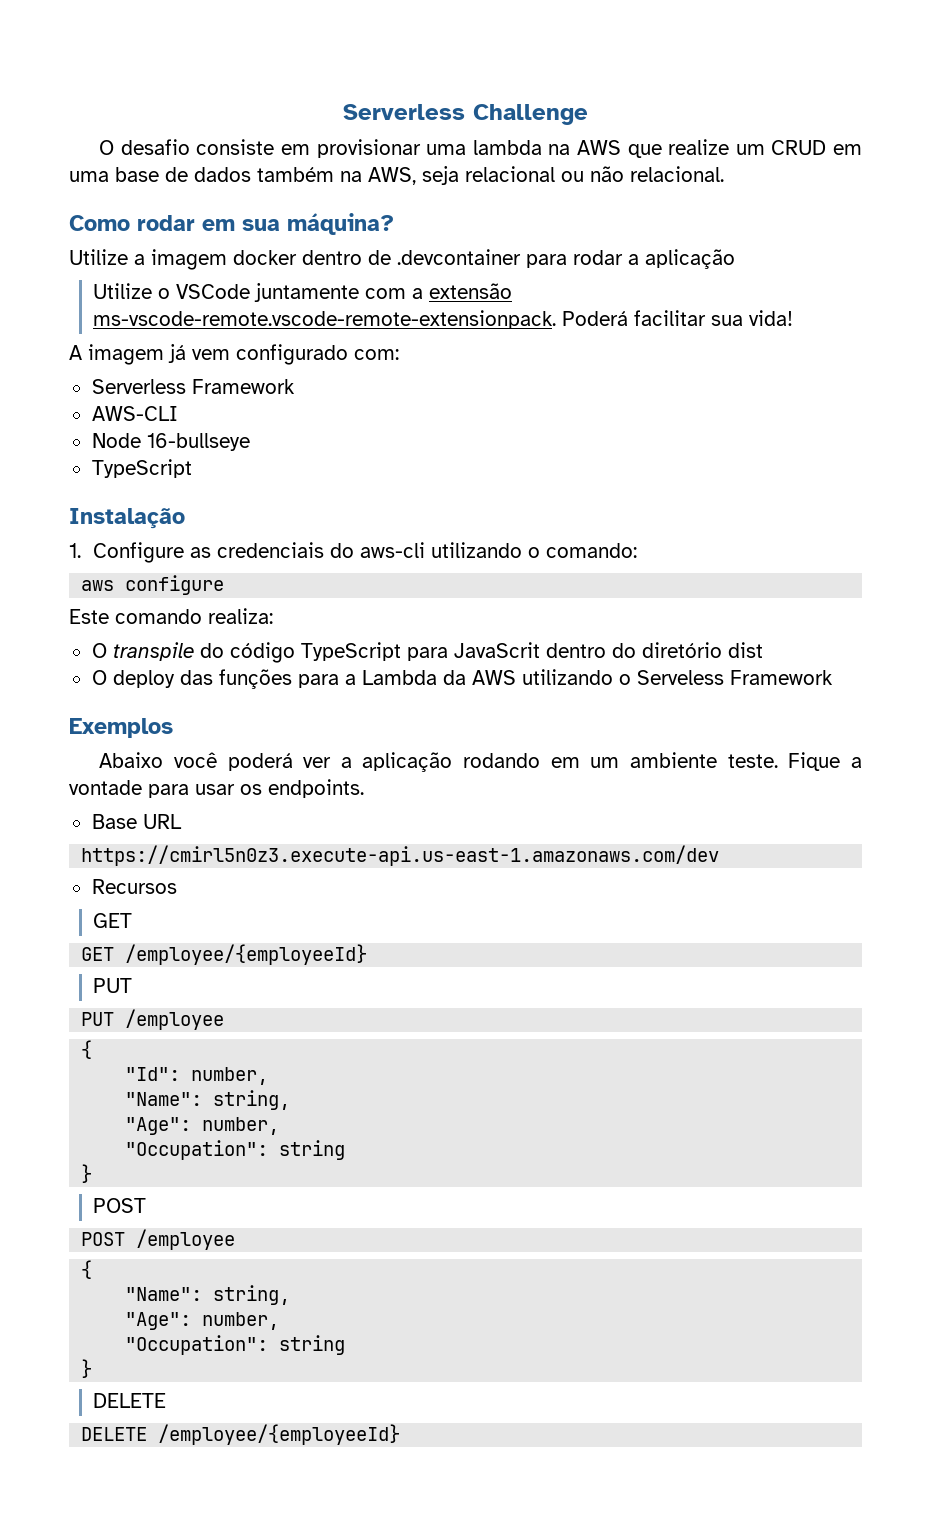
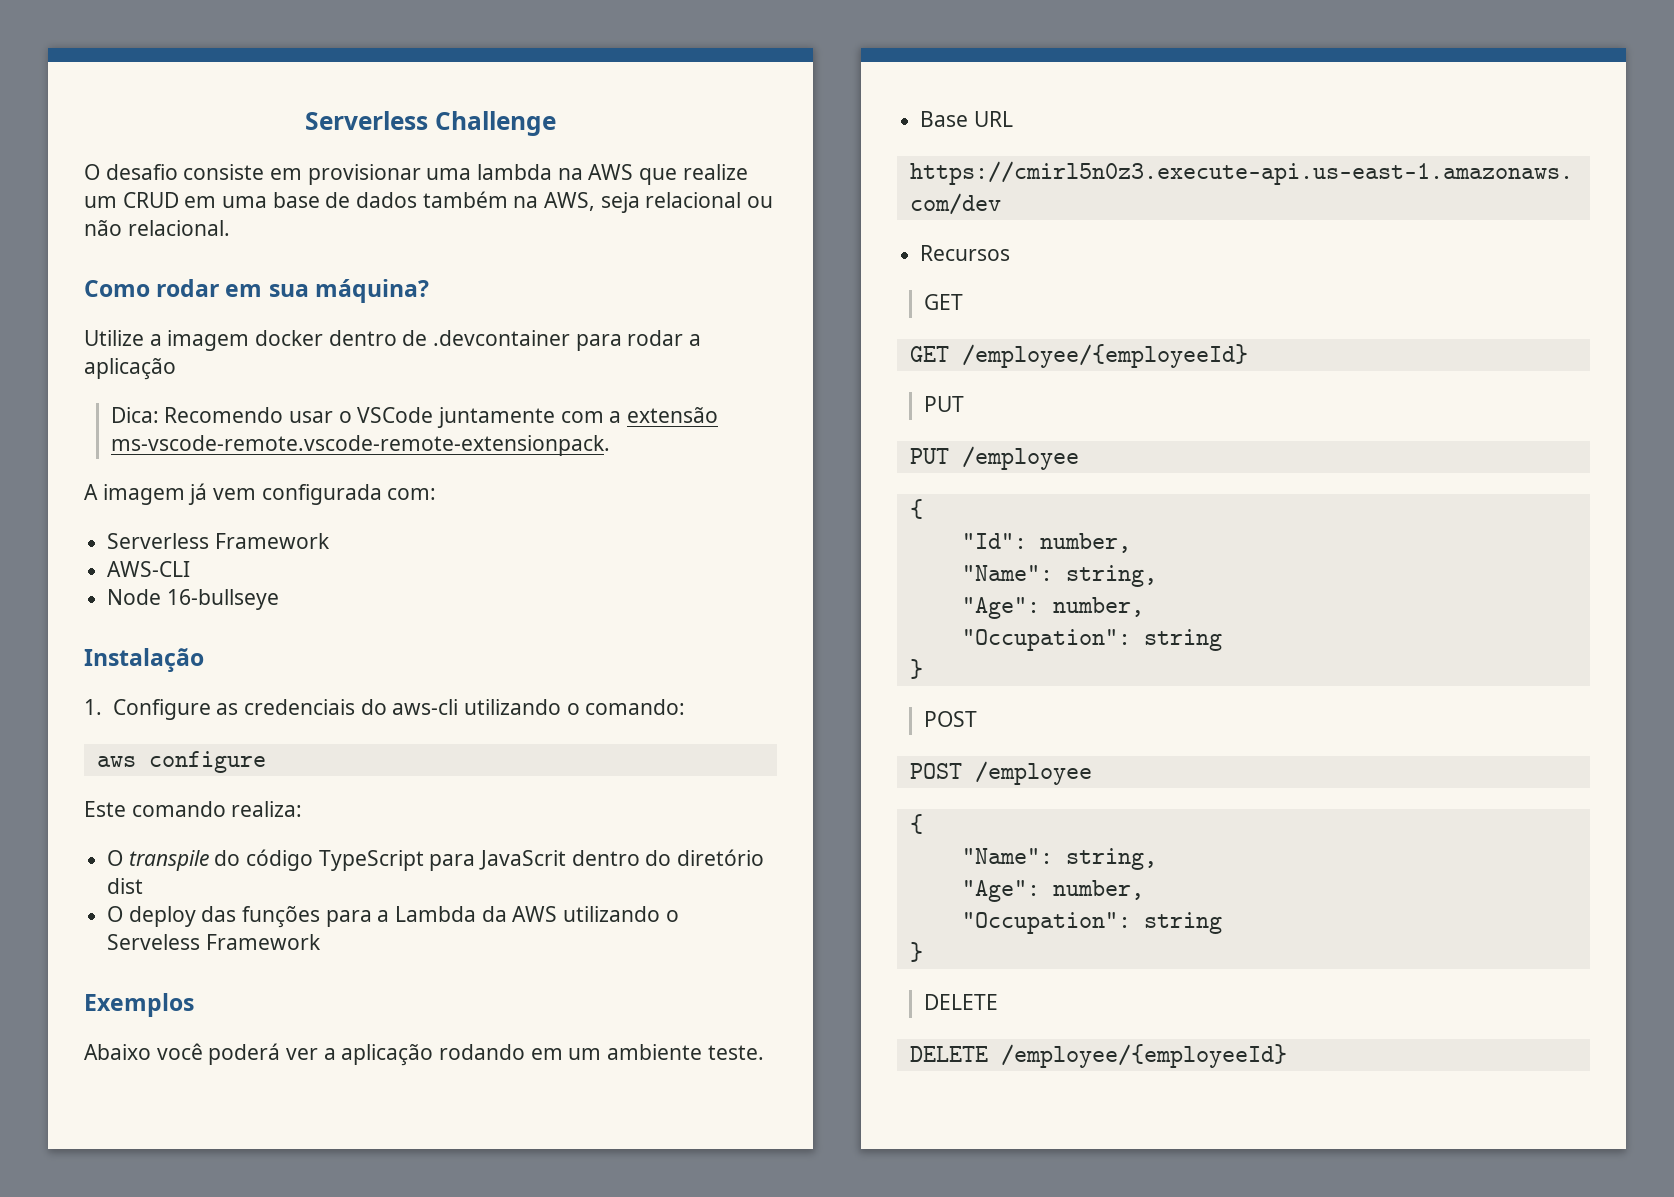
[93,283,153,299] Utilize -> [110,407,333,423] Dica: Recomendo usar
[562,310,794,326] Poderá facilitar sua vida! -> (610, 445) none
[236,344,348,365] configurado -> [261,484,382,505] configurada
[91,459,192,478] // TypeScript -> (279, 599) none
[788,752,862,771] [69,779,364,798] Fique a vontade para usar os endpoints. -> (764, 1052) none

